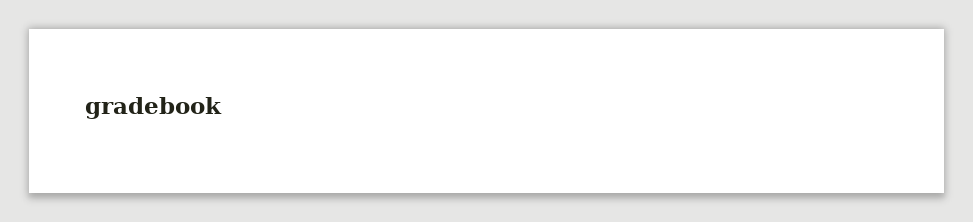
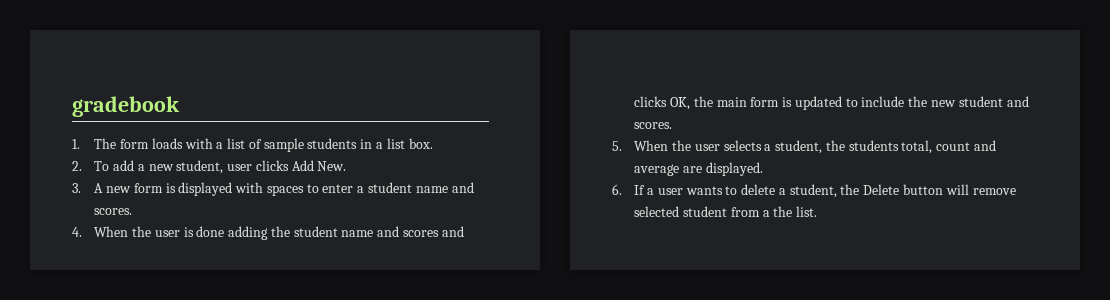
(222, 108) none -> [72,138,433,152] [72,160,347,174] [72,182,474,196] [94,208,133,215] [72,226,464,240] [634,96,1029,110] [634,122,673,129] [612,140,997,154] [634,162,763,176] [612,184,1016,198] [634,206,818,217] // 1. The form loads with a list of sample students in a list box. // 2. To add a new student, user clicks Add New. // 3. A new form is displayed with spaces to enter a student name and scores. // 4. When the user is done adding the student name and scores and clicks OK, the main form is updated to include the new student and scores. // 5. When the user selects a student, the students total, count and average are displayed. // 6. If a user wants to delete a student, the Delete button will remove selected student from a the list.

